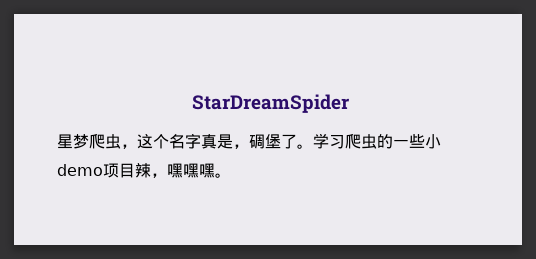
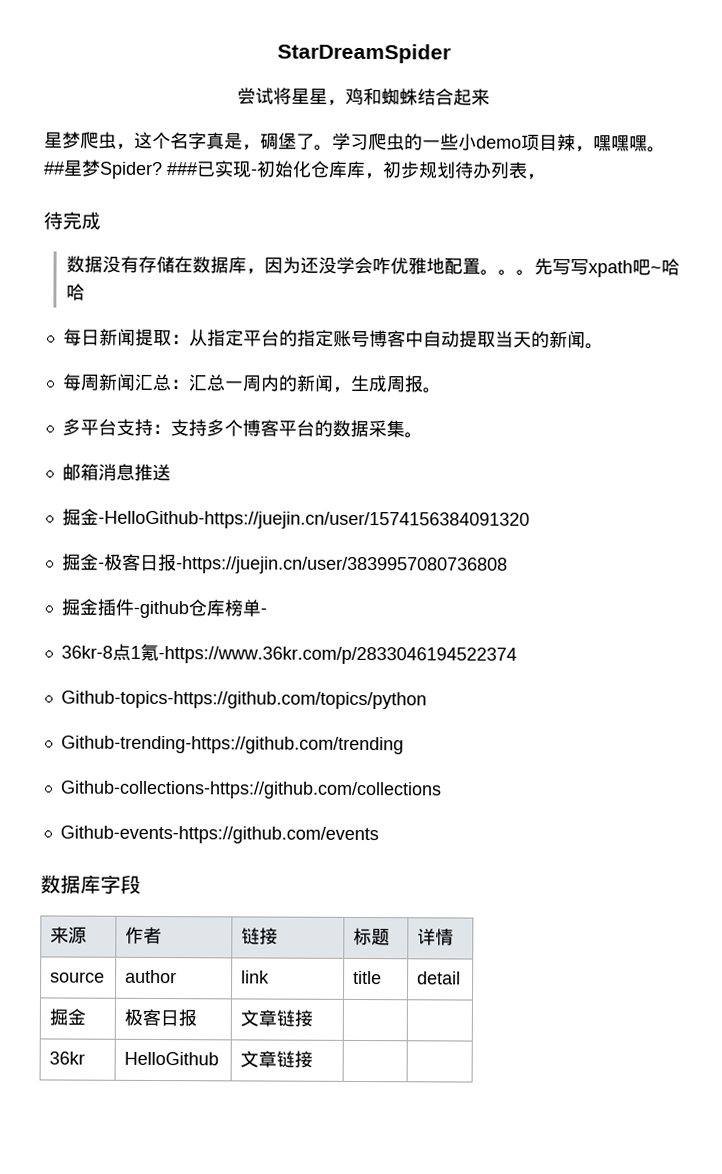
(349, 103) none -> [237,87,490,106] // 尝试将星星，鸡和蜘蛛结合起来
(231, 175) none -> [44,159,546,180] [43,211,101,230] [65,255,680,278] [65,283,85,301] [62,328,604,350] [61,373,441,394] [61,418,423,439] [61,463,171,482] [61,508,530,530] [61,553,508,575] [60,598,267,619] [60,643,517,665] [60,690,427,710] [60,735,404,755] [59,780,442,800] [59,825,379,845] [40,874,141,894] [50,926,88,944] [125,926,163,945] [241,927,279,945] [353,927,391,946] [417,928,455,946] [50,971,106,983] [125,969,178,984] [241,970,271,984] [353,970,383,985] [417,971,462,985] [49,1008,87,1026] [124,1008,198,1027] [240,1009,314,1027] [49,1051,86,1065] [124,1051,220,1066] [240,1050,314,1068] ##星梦Spider? ###已实现-初始化仓库库，初步规划待办列表， // 待完成 // 数据没有存储在数据库，因为还没学会咋优雅地配置。。。先写写xpath吧~哈哈 // 每日新闻提取：从指定平台的指定账号博客中自动提取当天的新闻。 // 每周新闻汇总：汇总一周内的新闻，生成周报。 // 多平台支持：支持多个博客平台的数据采集。 // 邮箱消息推送 // 掘金-HelloGithub-https://juejin.cn/user/1574156384091320 // 掘金-极客日报-https://juejin.cn/user/3839957080736808 // 掘金插件-github仓库榜单- // 36kr-8点1氪-https://www.36kr.com/p/2833046194522374 // Github-topics-https://github.com/topics/python // Github-trending-https://github.com/trending // Github-collections-https://github.com/collections // Github-events-https://github.com/events // 数据库字段 // 来源 | 作者 | 链接 | 标题 | 详情 // source | author | link | title | detail // 掘金 | 极客日报 | 文章链接 | | // 36kr | HelloGithub | 文章链接 | |

